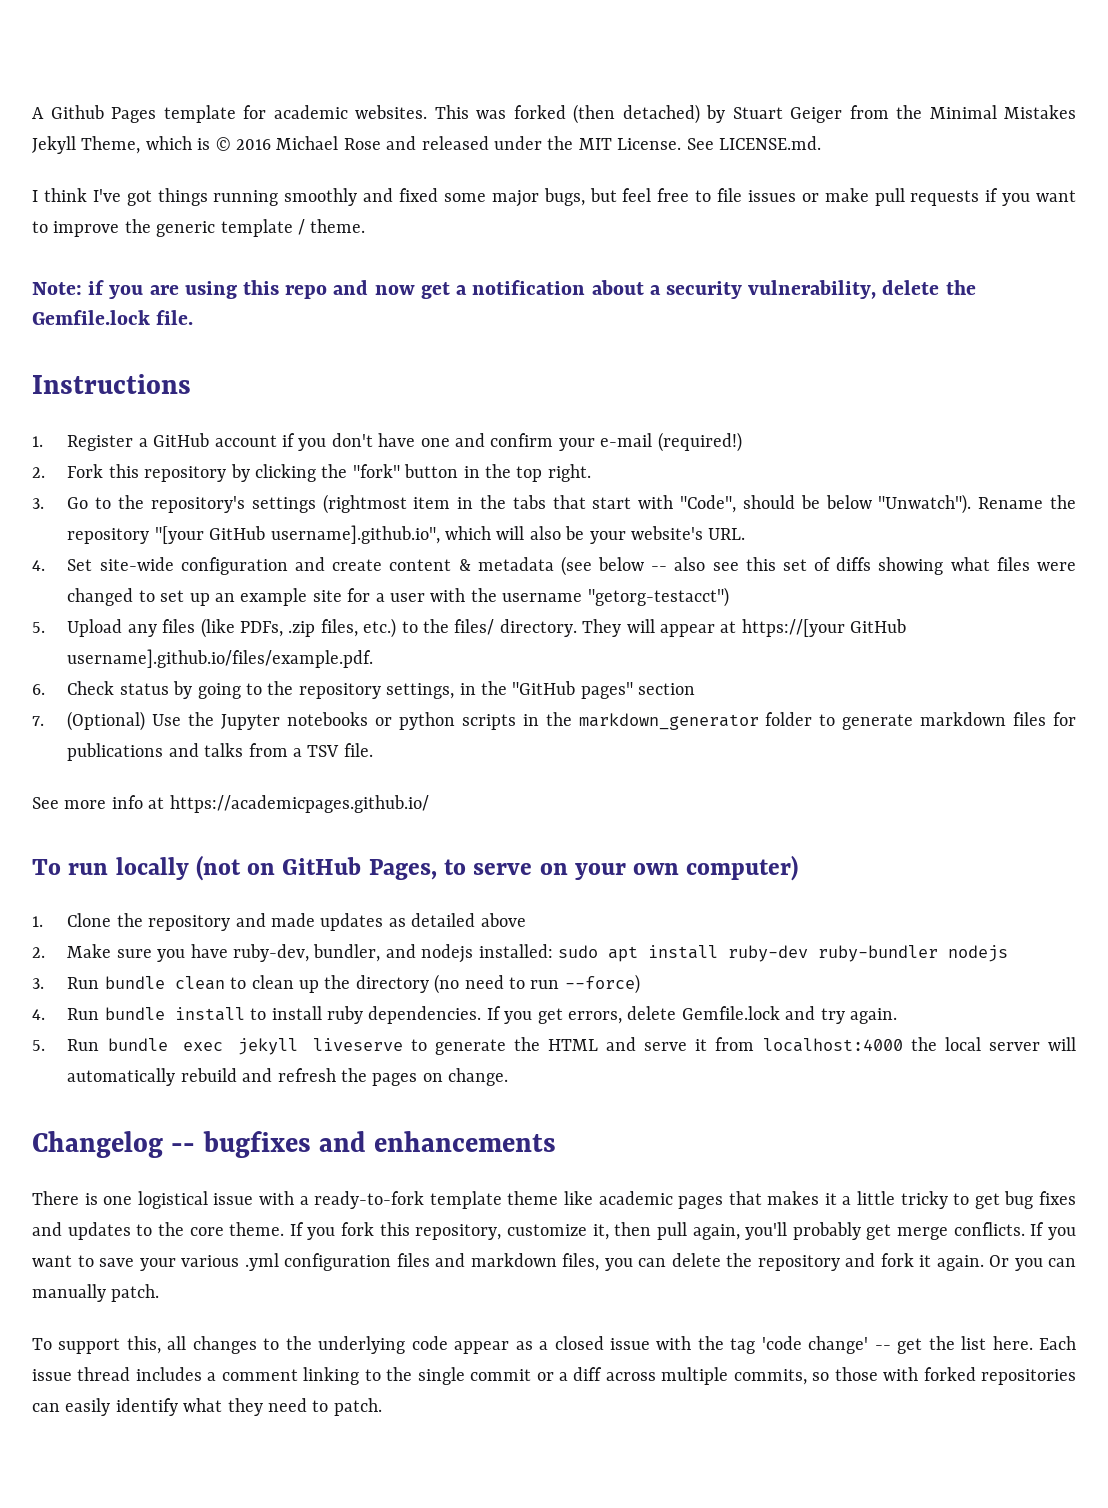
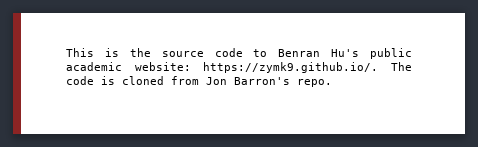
[32,104,1076,124] [32,136,821,154] [32,188,1076,207] [32,219,366,237] [32,280,976,299] [32,310,194,325] [32,374,191,394] [32,432,742,452] [32,464,591,482] [32,494,1077,514] [67,525,746,544] [32,556,1076,576] [67,587,729,607] [32,618,907,638] [67,649,374,668] [32,681,696,699] [32,711,1076,731] [67,743,373,761] [32,795,429,813] [32,855,799,881] [32,913,526,931] [32,944,1009,963] [32,974,640,994] [32,1006,898,1024] [32,1037,1077,1055] [67,1068,509,1086] [32,1131,557,1158] [32,1191,1077,1209] [32,1222,1076,1240] [32,1253,1076,1271] [32,1284,160,1302] [32,1336,1077,1354] [32,1367,1077,1385] [32,1398,382,1416] A Github Pages template for academic websites. This was forked (then detached) by Stuart Geiger from the Minimal Mistakes Jekyll Theme, which is © 2016 Michael Rose and released under the MIT License. See LICENSE.md. // I think I've got things running smoothly and fixed some major bugs, but feel free to file issues or make pull requests if you want to improve the generic template / theme. // Note: if you are using this repo and now get a notification about a security vulnerability, delete the Gemfile.lock file. // Instructions // 1. Register a GitHub account if you don't have one and confirm your e-mail (required!) // 2. Fork this repository by clicking the "fork" button in the top right. // 3. Go to the repository's settings (rightmost item in the tabs that start with "Code", should be below "Unwatch"). Rename the repository "[your GitHub username].github.io", which will also be your website's URL. // 4. Set site-wide configuration and create content & metadata (see below -- also see this set of diffs showing what files were changed to set up an example site for a user with the username "getorg-testacct") // 5. Upload any files (like PDFs, .zip files, etc.) to the files/ directory. They will appear at https://[your GitHub username].github.io/files/example.pdf. // 6. Check status by going to the repository settings, in the "GitHub pages" section // 7. (Optional) Use the Jupyter notebooks or python scripts in the markdown_generator folder to generate markdown files for publications and talks from a TSV file. // See more info at https://academicpages.github.io/ // To run locally (not on GitHub Pages, to serve on your own computer) // 1. Clone the repository and made updates as detailed above // 2. Make sure you have ruby-dev, bundler, and nodejs installed: sudo apt install ruby-dev ruby-bundler nodejs // 3. Run bundle clean to clean up the directory (no need to run --force) // 4. Run bundle install to install ruby dependencies. If you get errors, delete Gemfile.lock and try again. // 5. Run bundle exec jekyll liveserve to generate the HTML and serve it from localhost:4000 the local server will automatically rebuild and refresh the pages on change. // Changelog -- bugfixes and enhancements // There is one logistical issue with a ready-to-fork template theme like academic pages that makes it a little tricky to get bug fixes and updates to the core theme. If you fork this repository, customize it, then pull again, you'll probably get merge conflicts. If you want to save your various .yml configuration files and markdown files, you can delete the repository and fork it again. Or you can manually patch. // To support this, all changes to the underlying code appear as a closed issue with the tag 'code change' -- get the list here. Each issue thread includes a comment linking to the single commit or a diff across multiple commits, so those with forked repositories can easily identify what they need to patch. -> [66,48,412,59] [66,62,413,73] [66,76,332,87] This is the source code to Benran Hu's public academic website: https://zymk9.github.io/. The code is cloned from Jon Barron's repo.

